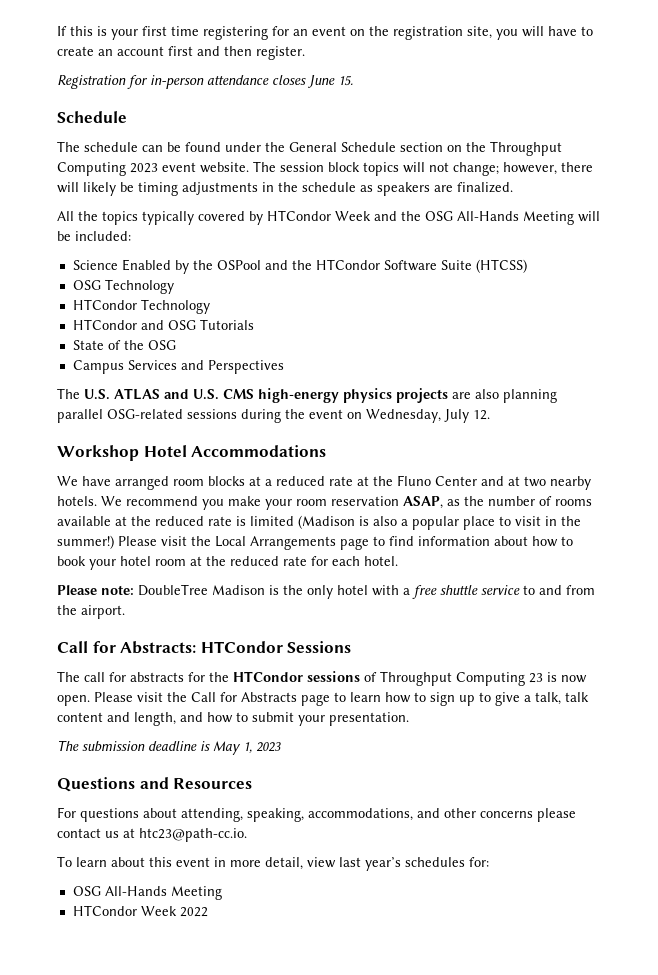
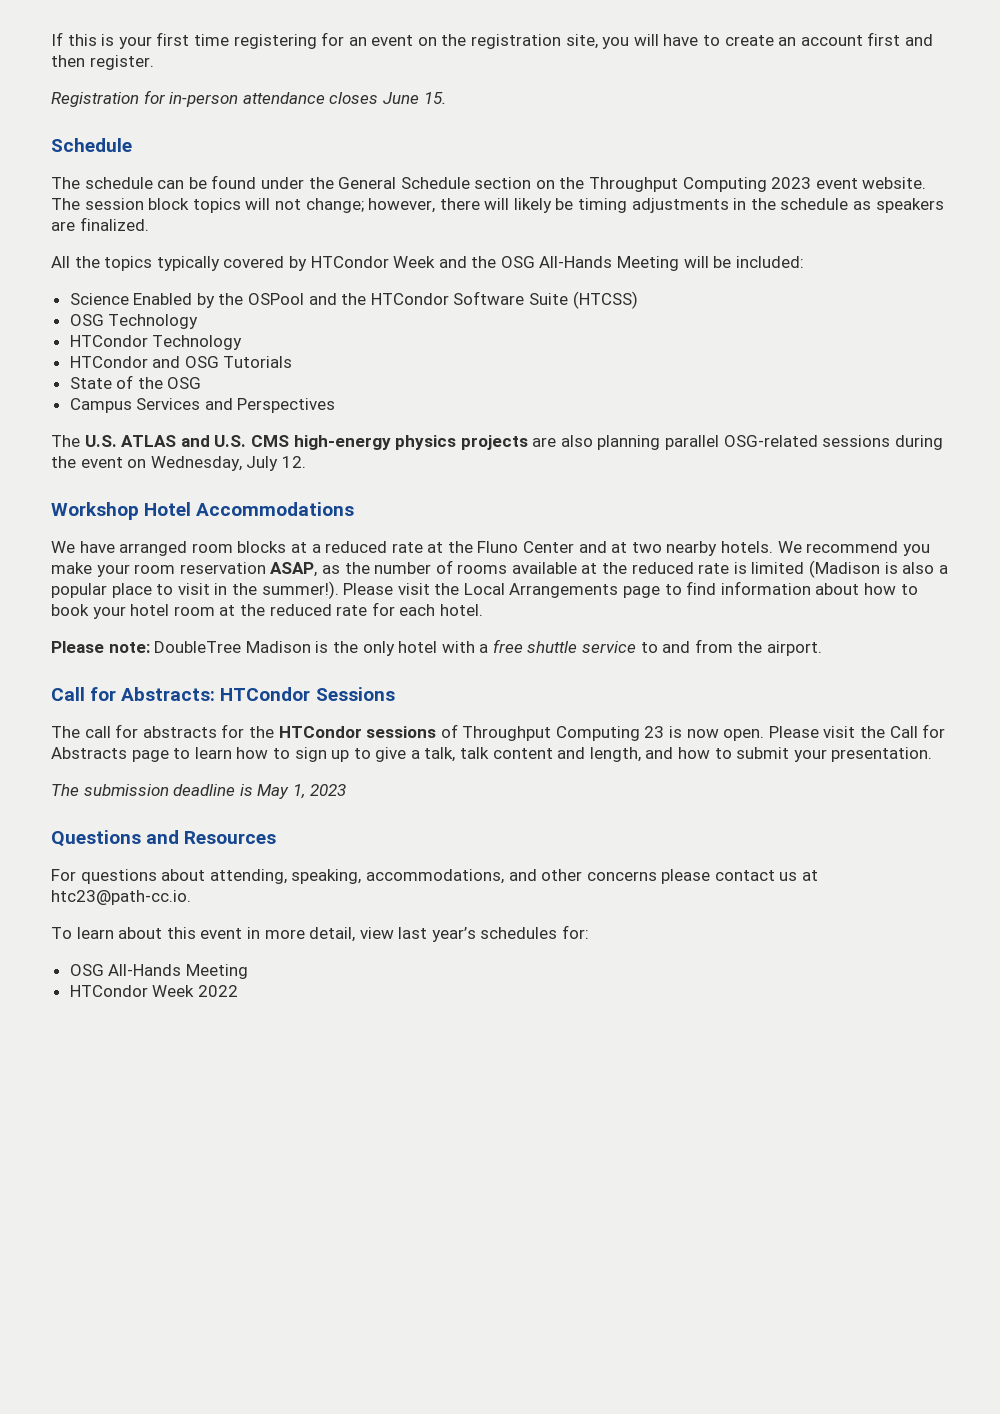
[57,535,114,549] summer!) -> [261,581,339,599] summer!).

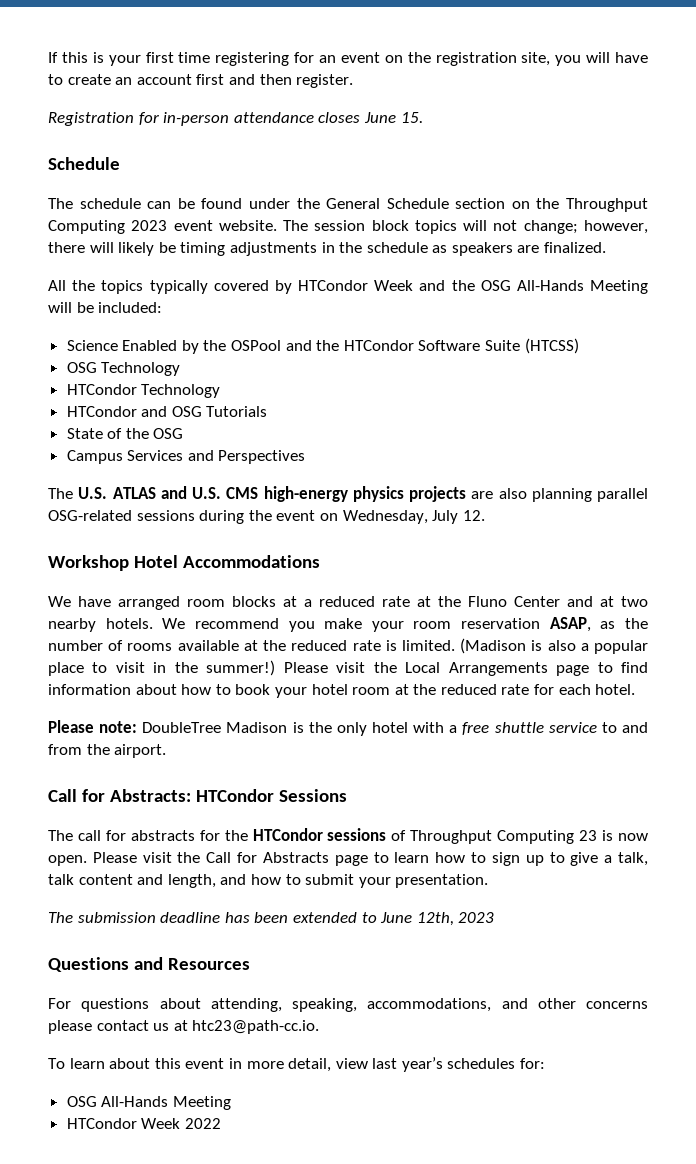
[751,562,805,574] limited -> [401,640,455,651] limited.
[261,581,339,599] summer!). -> [206,660,276,676] summer!)
[239,784,305,799] is May 1, -> [224,912,454,926] has been extended to June 12th,

